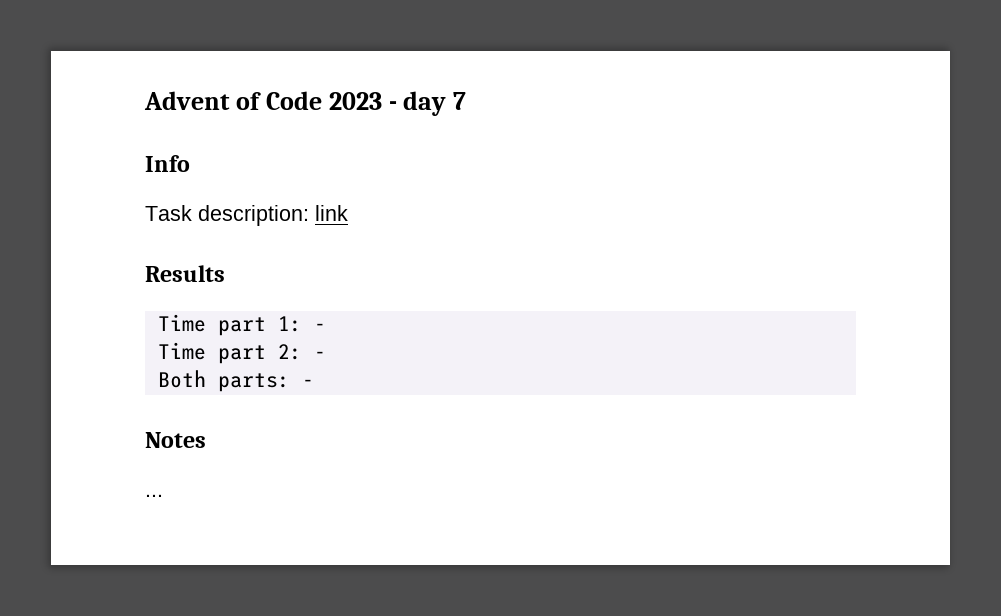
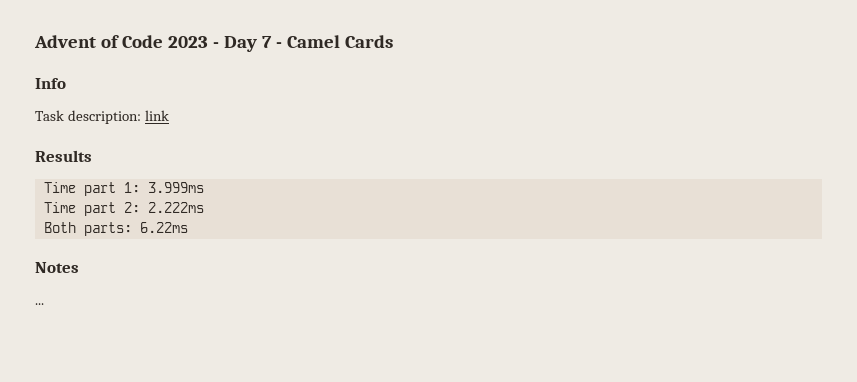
[403,91,447,116] day -> [223,36,257,52] Day
(467, 101) none -> [275,35,393,48] - Camel Cards
[313,323,326,331] - -> [147,182,204,193] 3.999ms
[313,351,326,359] - -> [147,202,204,213] 2.222ms
[301,379,314,387] - -> [139,222,188,233] 6.22ms

